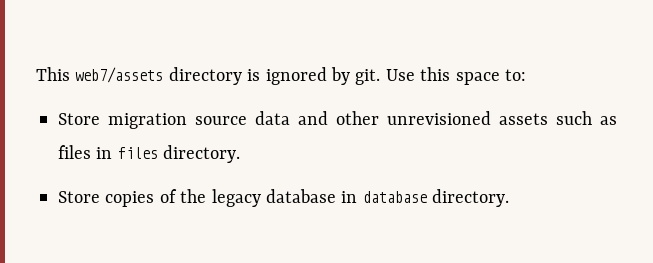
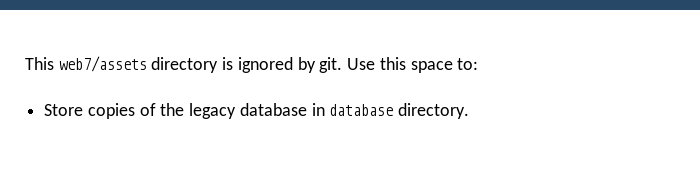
[58,111,617,129] [58,145,241,163] // Store migration source data and other unrevisioned assets such as files in files directory. -> (479, 64) none

